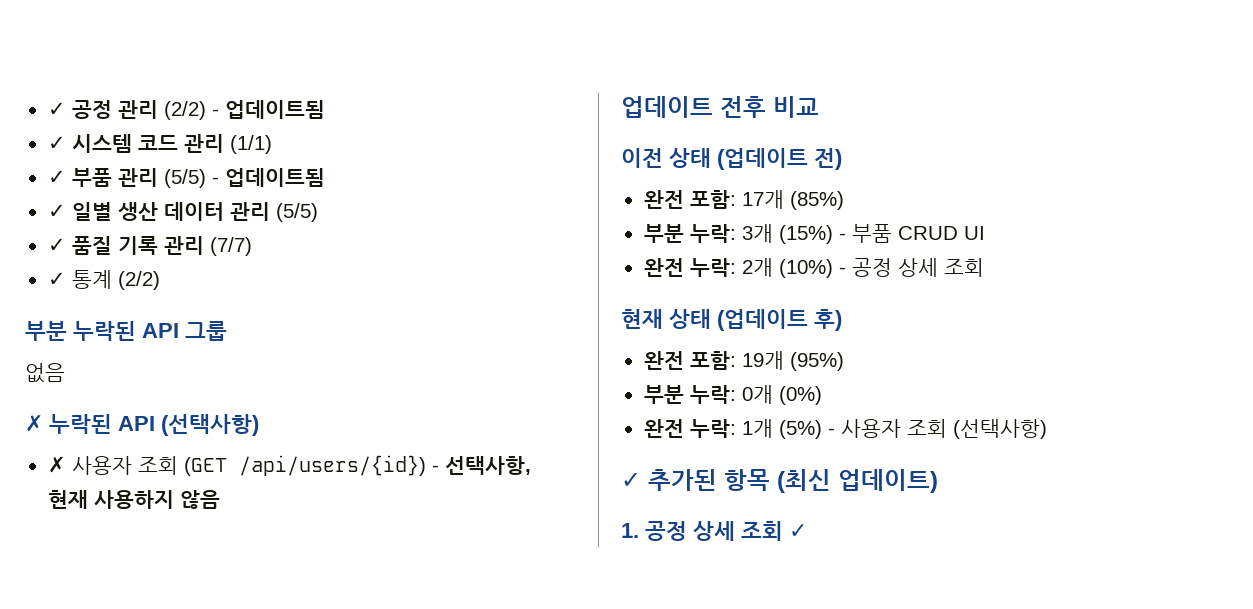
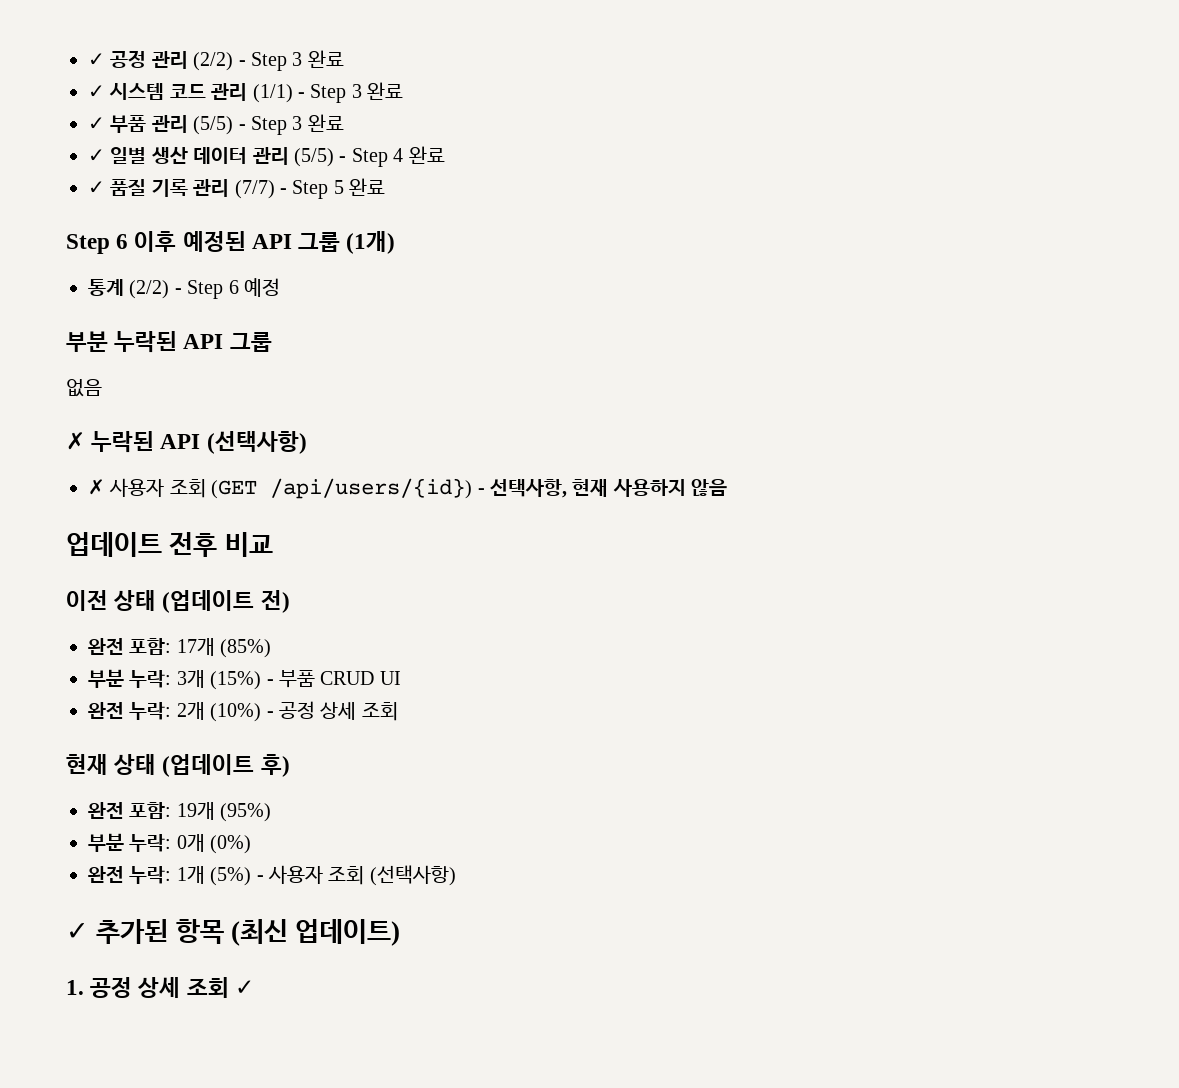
[224,100,325,119] 업데이트됨 -> [251,50,344,71] Step 3 완료
(272, 144) none -> [298,82,404,103] - Step 3 완료
[224,168,325,187] 업데이트됨 -> [251,114,344,135] Step 3 완료
(318, 212) none -> [339,146,445,167] - Step 4 완료
[47,270,160,290] // ✓ 통계 (2/2) -> [280,178,386,199] [66,231,396,254] [88,278,280,299] - Step 5 완료 // Step 6 이후 예정된 API 그룹 (1개) // 통계 (2/2) - Step 6 예정

